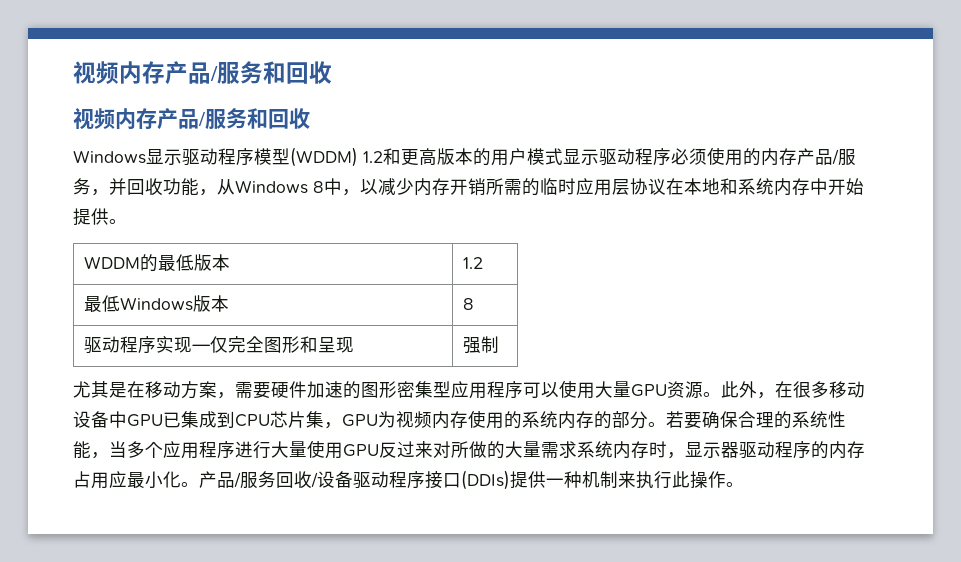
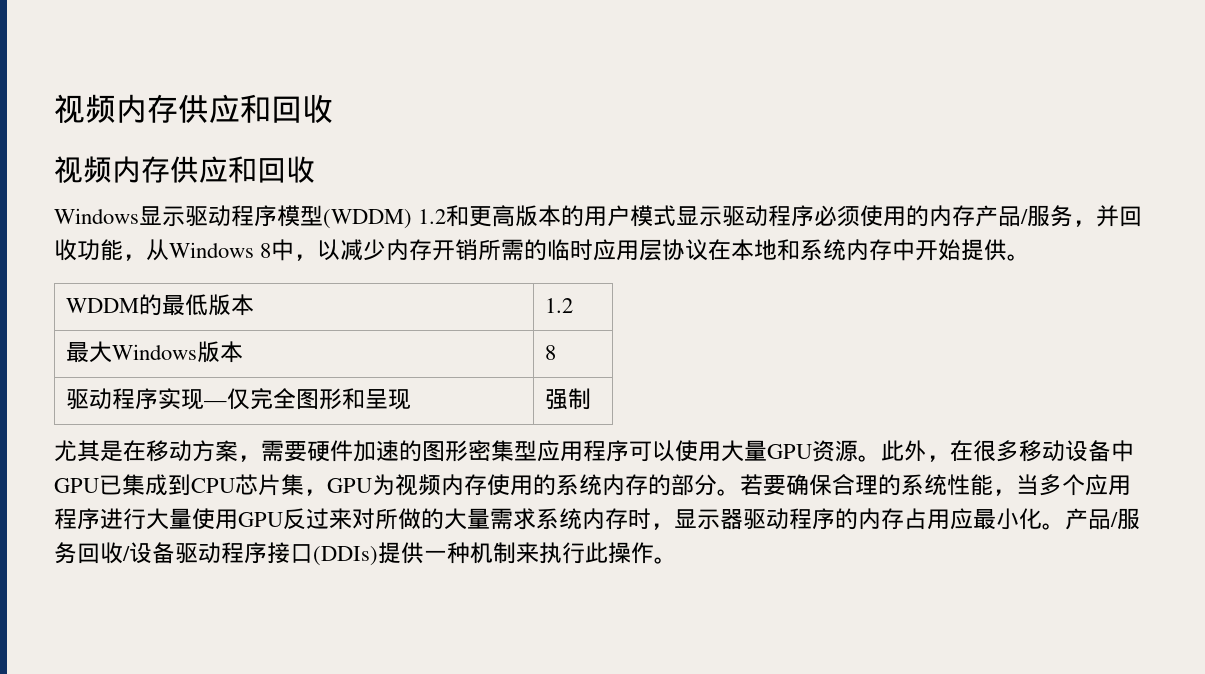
[73,61,263,85] 视频内存产品/服务 -> [54,94,240,124] 视频内存供应
[157,108,247,130] 产品/服务 -> [170,156,228,183] 供应
[102,295,121,312] 低 -> [88,341,112,363] 大

